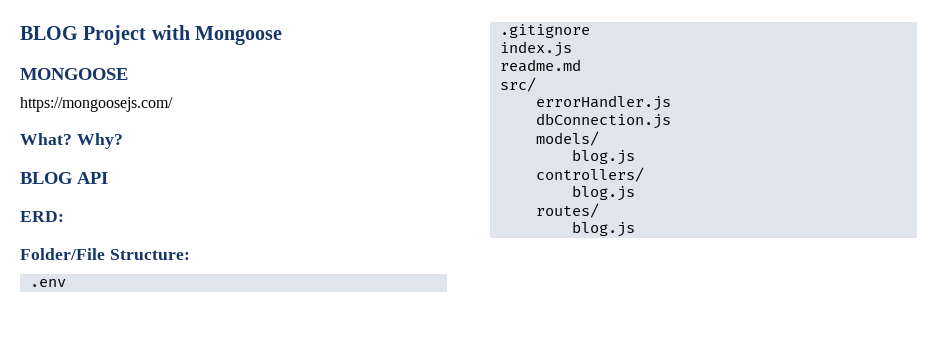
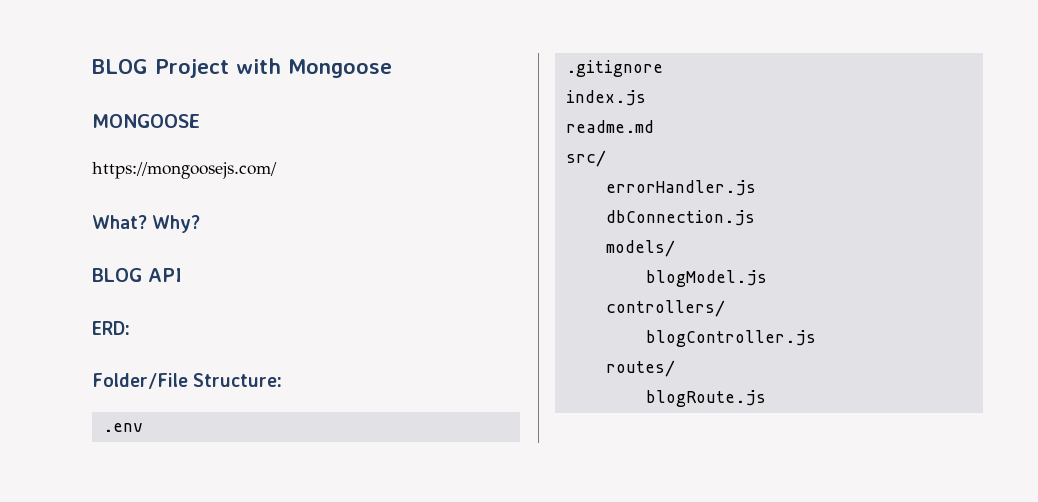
[571,149,635,165] blog.js -> [645,270,767,287] blogModel.js
[571,185,635,201] blog.js -> [645,330,816,347] blogController.js
[571,221,635,237] blog.js -> [645,390,766,407] blogRoute.js

